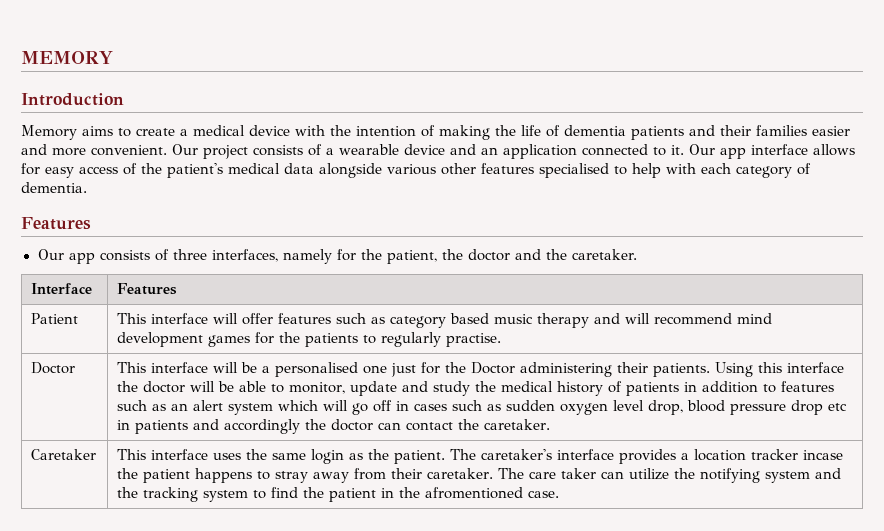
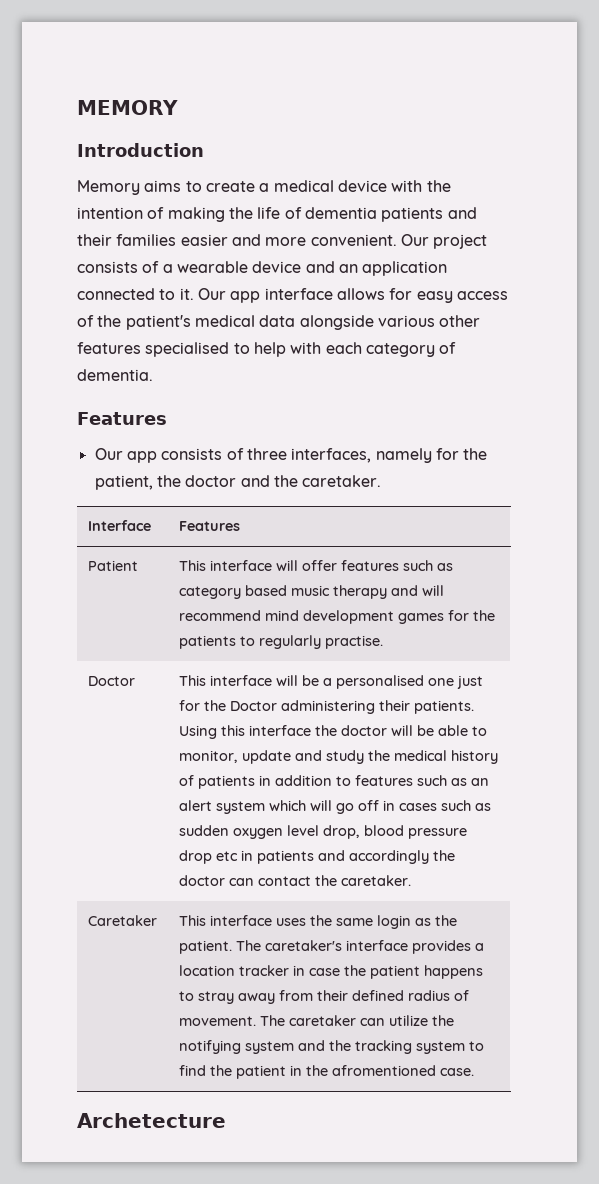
[803,450,844,460] incase -> [292,965,340,976] in case
[427,468,597,479] caretaker. The care taker -> [351,990,469,1001] [178,1015,356,1026] defined radius of movement. The caretaker
(560, 494) none -> [77,1113,226,1128] // Archetecture

